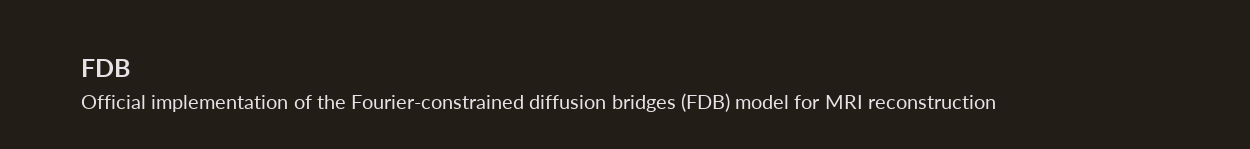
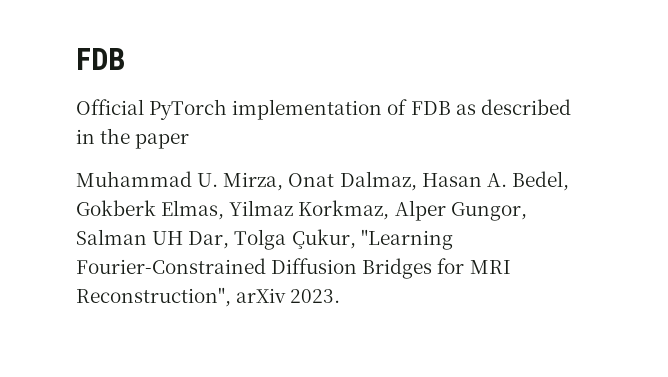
(146, 102) none -> [149,99,228,120] PyTorch
[316,93,996,112] the Fourier-constrained diffusion bridges (FDB) model for MRI reconstruction -> [410,99,571,115] [76,128,190,149] [76,171,569,191] [76,200,527,221] [76,229,453,250] [76,258,511,279] [76,287,341,307] FDB as described in the paper // Muhammad U. Mirza, Onat Dalmaz, Hasan A. Bedel, Gokberk Elmas, Yilmaz Korkmaz, Alper Gungor, Salman UH Dar, Tolga Çukur, "Learning Fourier-Constrained Diffusion Bridges for MRI Reconstruction", arXiv 2023.

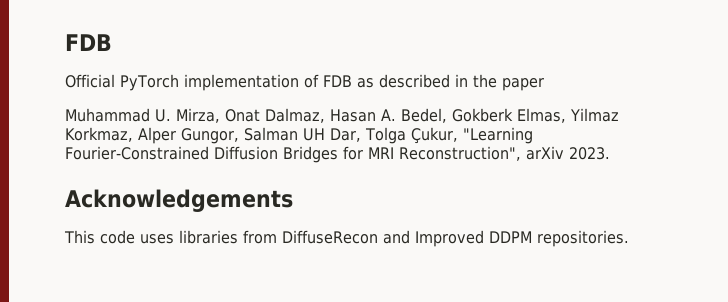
(341, 296) none -> [65,189,293,212] [64,230,629,247] // Acknowledgements // This code uses libraries from DiffuseRecon and Improved DDPM repositories.

